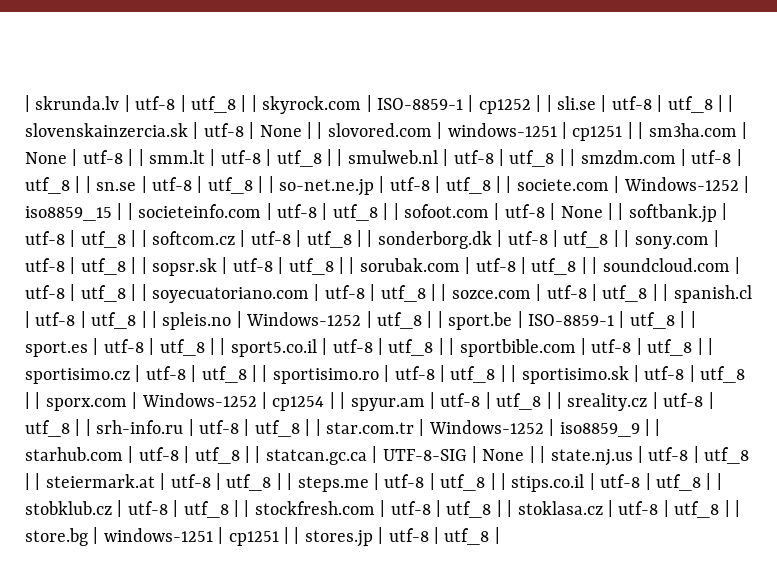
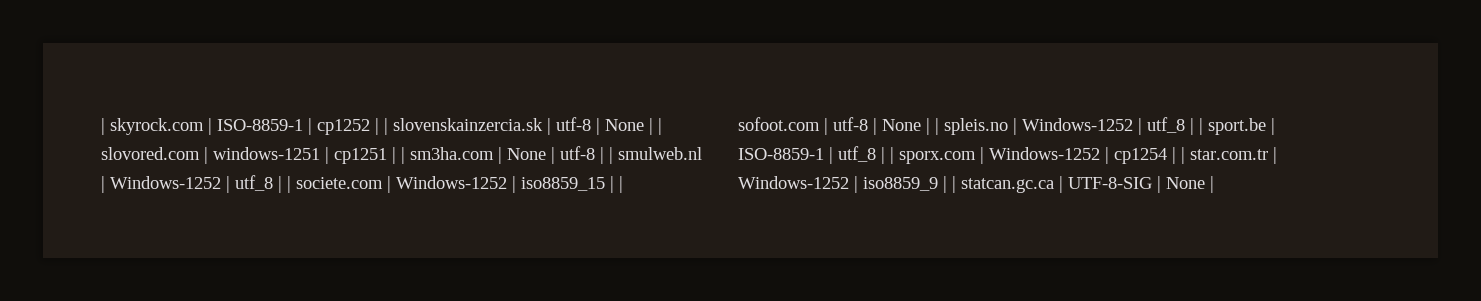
[25,95,257,113] | skrunda.lv | utf-8 | utf_8 | | -> [101,118,105,135] |
[556,95,734,113] sli.se | utf-8 | utf_8 | | -> (388, 126) none
[149,149,742,167] [25,176,430,196] smm.lt | utf-8 | utf_8 | | smulweb.nl | utf-8 | utf_8 | | smzdm.com | utf-8 | utf_8 | | sn.se | utf-8 | utf_8 | | so-net.ne.jp | utf-8 -> [618,147,702,160] [101,176,221,193] smulweb.nl | Windows-1252
[138,203,399,221] societeinfo.com | utf-8 | utf_8 | | -> (623, 184) none
[628,203,728,223] [25,230,719,249] [25,257,740,276] [25,284,752,303] [25,311,157,329] softbank.jp | utf-8 | utf_8 | | softcom.cz | utf-8 | utf_8 | | sonderborg.dk | utf-8 | utf_8 | | sony.com | utf-8 | utf_8 | | sopsr.sk | utf-8 | utf_8 | | sorubak.com | utf-8 | utf_8 | | soundcloud.com | utf-8 | utf_8 | | soyecuatoriano.com | utf-8 | utf_8 | | sozce.com | utf-8 | utf_8 | | spanish.cl | utf-8 | utf_8 | | -> (939, 126) none
[25,338,713,357] [25,365,746,384] [25,392,41,409] sport.es | utf-8 | utf_8 | | sport5.co.il | utf-8 | utf_8 | | sportbible.com | utf-8 | utf_8 | | sportisimo.cz | utf-8 | utf_8 | | sportisimo.ro | utf-8 | utf_8 | | sportisimo.sk | utf-8 | utf_8 | | -> (894, 155) none
[350,392,714,411] [25,419,321,437] spyur.am | utf-8 | utf_8 | | sreality.cz | utf-8 | utf_8 | | srh-info.ru | utf-8 | utf_8 | | -> (1185, 155) none
[25,446,261,464] starhub.com | utf-8 | utf_8 | | -> (956, 184) none
[540,446,750,466] [25,473,722,492] [25,500,740,518] [25,527,500,547] | state.nj.us | utf-8 | utf_8 | | steiermark.at | utf-8 | utf_8 | | steps.me | utf-8 | utf_8 | | stips.co.il | utf-8 | utf_8 | | stobklub.cz | utf-8 | utf_8 | | stockfresh.com | utf-8 | utf_8 | | stoklasa.cz | utf-8 | utf_8 | | store.bg | windows-1251 | cp1251 | | stores.jp | utf-8 | utf_8 | -> (1214, 184) none

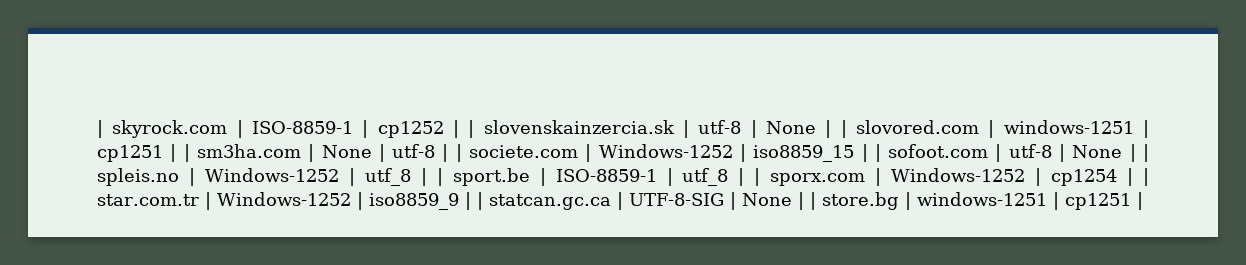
[618,147,702,160] [101,175,291,193] smulweb.nl | Windows-1252 | utf_8 | | -> (462, 153) none
(1214, 184) none -> [809,192,1143,210] | store.bg | windows-1251 | cp1251 |

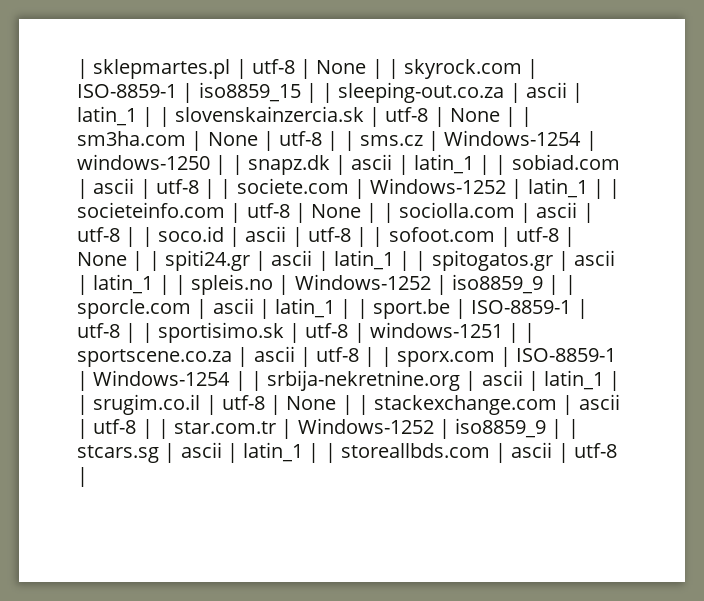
[97,120,444,138] | skyrock.com | ISO-8859-1 | cp1252 -> [77,59,539,79] [77,82,584,103] [77,106,137,126] | sklepmartes.pl | utf-8 | None | | skyrock.com | ISO-8859-1 | iso8859_15 | | sleeping-out.co.za | ascii | latin_1
[856,120,1150,138] [97,144,190,162] slovored.com | windows-1251 | cp1251 | | -> (533, 117) none
[469,144,855,162] societe.com | Windows-1252 | iso8859_15 -> [359,130,597,151] [77,154,620,175] [77,178,621,199] [77,202,594,223] [77,226,351,247] sms.cz | Windows-1254 | windows-1250 | | snapz.dk | ascii | latin_1 | | sobiad.com | ascii | utf-8 | | societe.com | Windows-1252 | latin_1 | | societeinfo.com | utf-8 | None | | sociolla.com | ascii | utf-8 | | soco.id | ascii | utf-8
[97,168,411,186] spleis.no | Windows-1252 | utf_8 -> [164,250,616,271] [77,274,576,295] [77,298,336,319] spiti24.gr | ascii | latin_1 | | spitogatos.gr | ascii | latin_1 | | spleis.no | Windows-1252 | iso8859_9 | | sporcle.com | ascii | latin_1
[682,168,1118,186] utf_8 | | sporx.com | Windows-1252 | cp1254 -> [77,322,536,343] [77,346,617,367] [77,370,621,391] [77,394,620,415] [77,419,137,439] utf-8 | | sportisimo.sk | utf-8 | windows-1251 | | sportscene.co.za | ascii | utf-8 | | sporx.com | ISO-8859-1 | Windows-1254 | | srbija-nekretnine.org | ascii | latin_1 | | srugim.co.il | utf-8 | None | | stackexchange.com | ascii | utf-8
[488,192,1131,210] statcan.gc.ca | UTF-8-SIG | None | | store.bg | windows-1251 | cp1251 -> [77,442,617,463] stcars.sg | ascii | latin_1 | | storeallbds.com | ascii | utf-8

